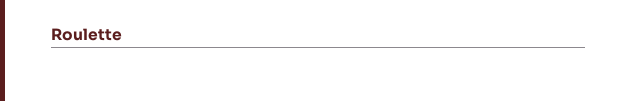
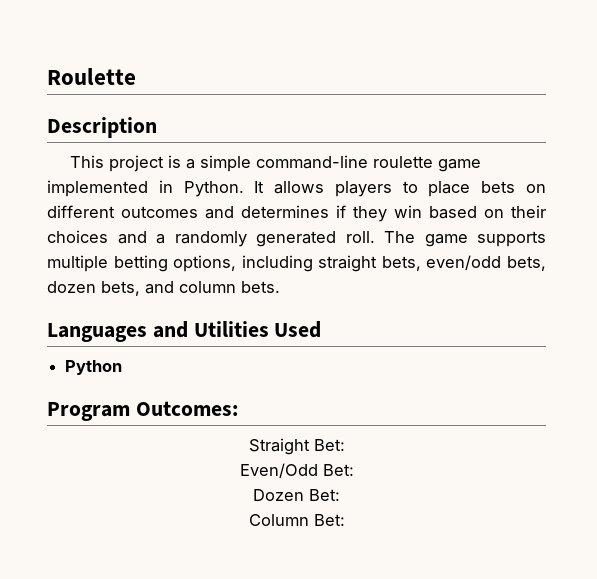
(122, 34) none -> [47,117,157,138] [70,155,482,172] [47,180,546,197] [47,205,546,222] [47,230,546,247] [47,255,546,272] [47,281,280,296] [47,321,322,342] [65,360,123,375] [47,401,238,421] [248,438,345,455] [239,463,354,478] [253,489,340,501] [248,514,345,526] // Description // This project is a simple command-line roulette game implemented in Python. It allows players to place bets on different outcomes and determines if they win based on their choices and a randomly generated roll. The game supports multiple betting options, including straight bets, even/odd bets, dozen bets, and column bets. // Languages and Utilities Used // Python // Program Outcomes: // Straight Bet: // Even/Odd Bet: // Dozen Bet: // Column Bet:

